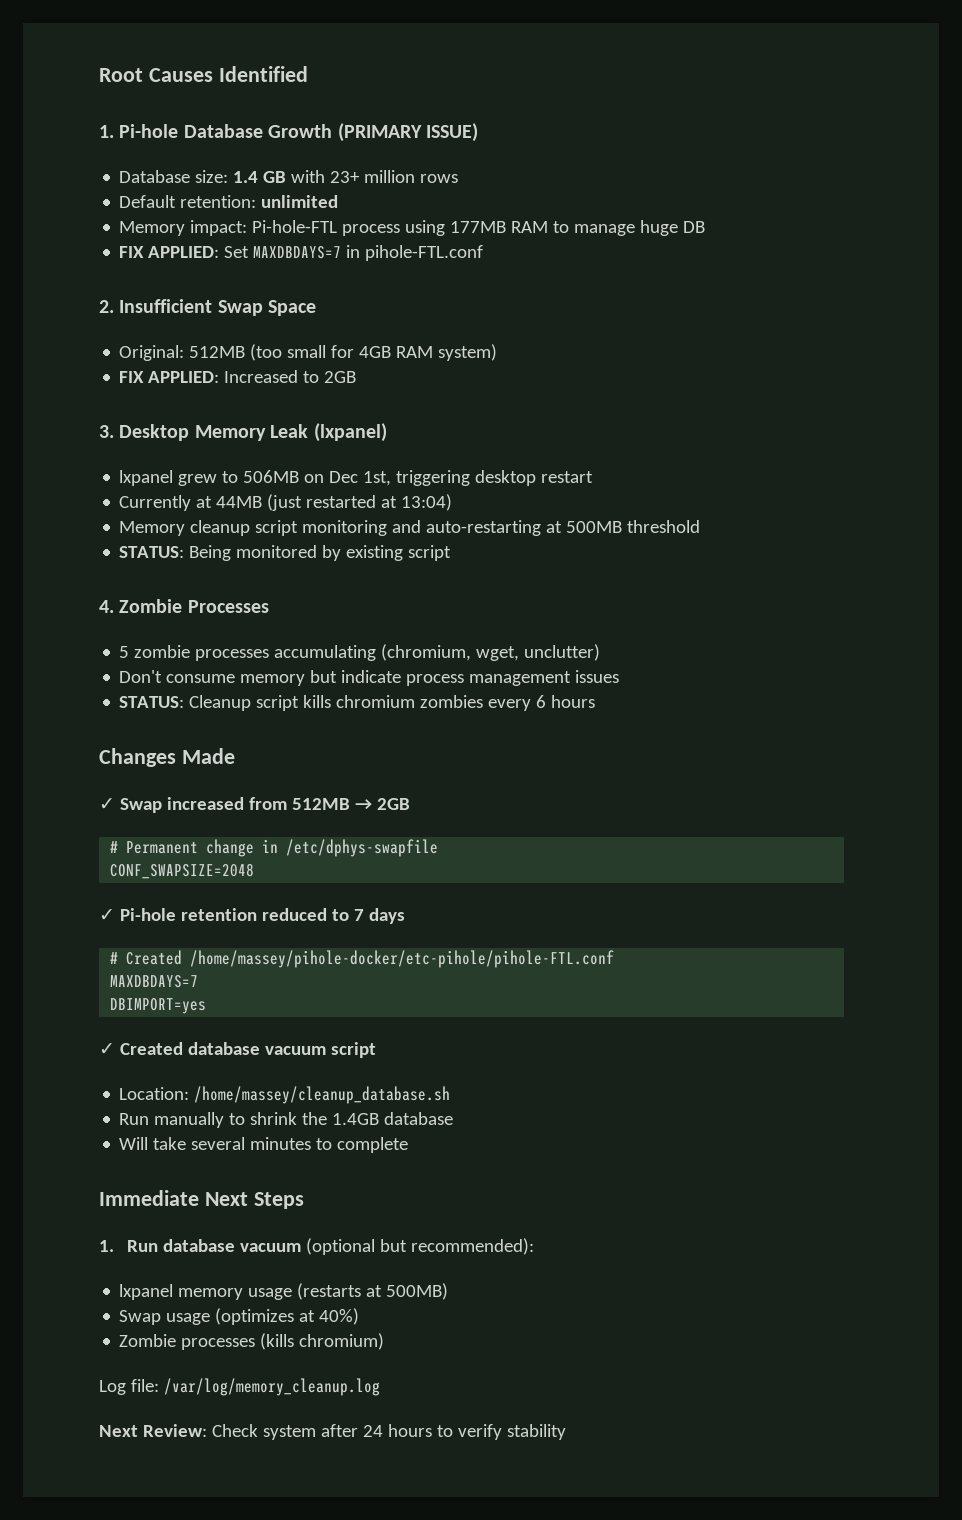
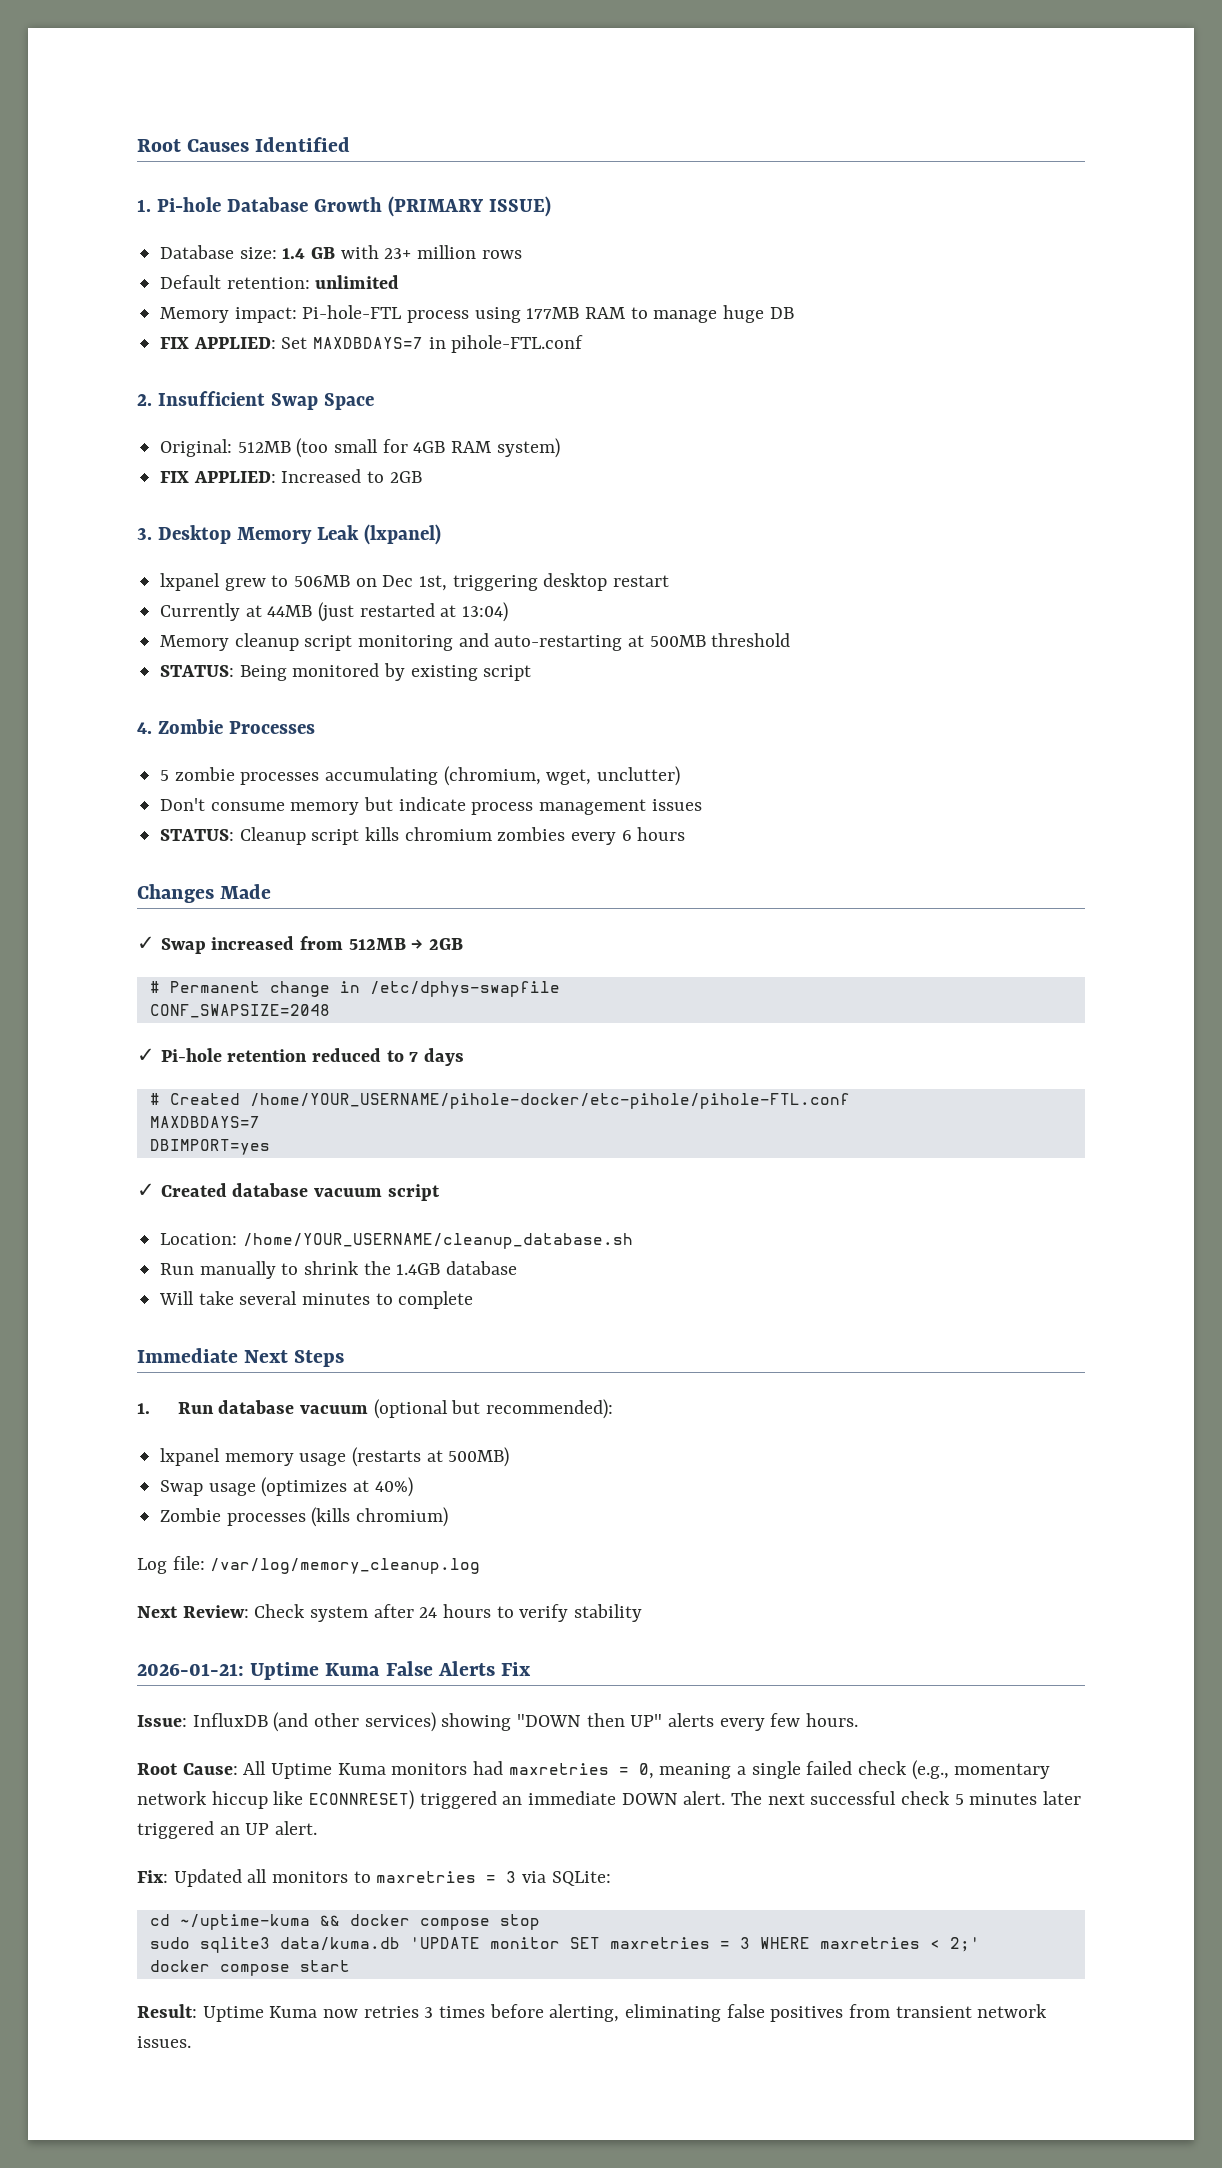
[190,950,615,968] /home/massey/pihole-docker/etc-pihole/pihole-FTL.conf -> [249,1093,850,1109] /home/YOUR_USERNAME/pihole-docker/etc-pihole/pihole-FTL.conf
[194,1086,451,1104] /home/massey/cleanup_database.sh -> [242,1233,633,1249] /home/YOUR_USERNAME/cleanup_database.sh
(566, 1432) none -> [137,1661,532,1680] [137,1712,859,1732] [137,1760,1051,1780] [137,1790,1082,1810] [137,1821,318,1839] [137,1869,611,1887] [149,1914,540,1930] [149,1937,980,1953] [149,1960,350,1976] [137,2004,1048,2022] [137,2036,191,2048] // 2026-01-21: Uptime Kuma False Alerts Fix // Issue: InfluxDB (and other services) showing "DOWN then UP" alerts every few hours. // Root Cause: All Uptime Kuma monitors had maxretries = 0, meaning a single failed check (e.g., momentary network hiccup like ECONNRESET) triggered an immediate DOWN alert. The next successful check 5 minutes later triggered an UP alert. // Fix: Updated all monitors to maxretries = 3 via SQLite: // cd ~/uptime-kuma && docker compose stop // sudo sqlite3 data/kuma.db 'UPDATE monitor SET maxretries = 3 WHERE maxretries < 2;' // docker compose start // Result: Uptime Kuma now retries 3 times before alerting, eliminating false positives from transient network issues.

